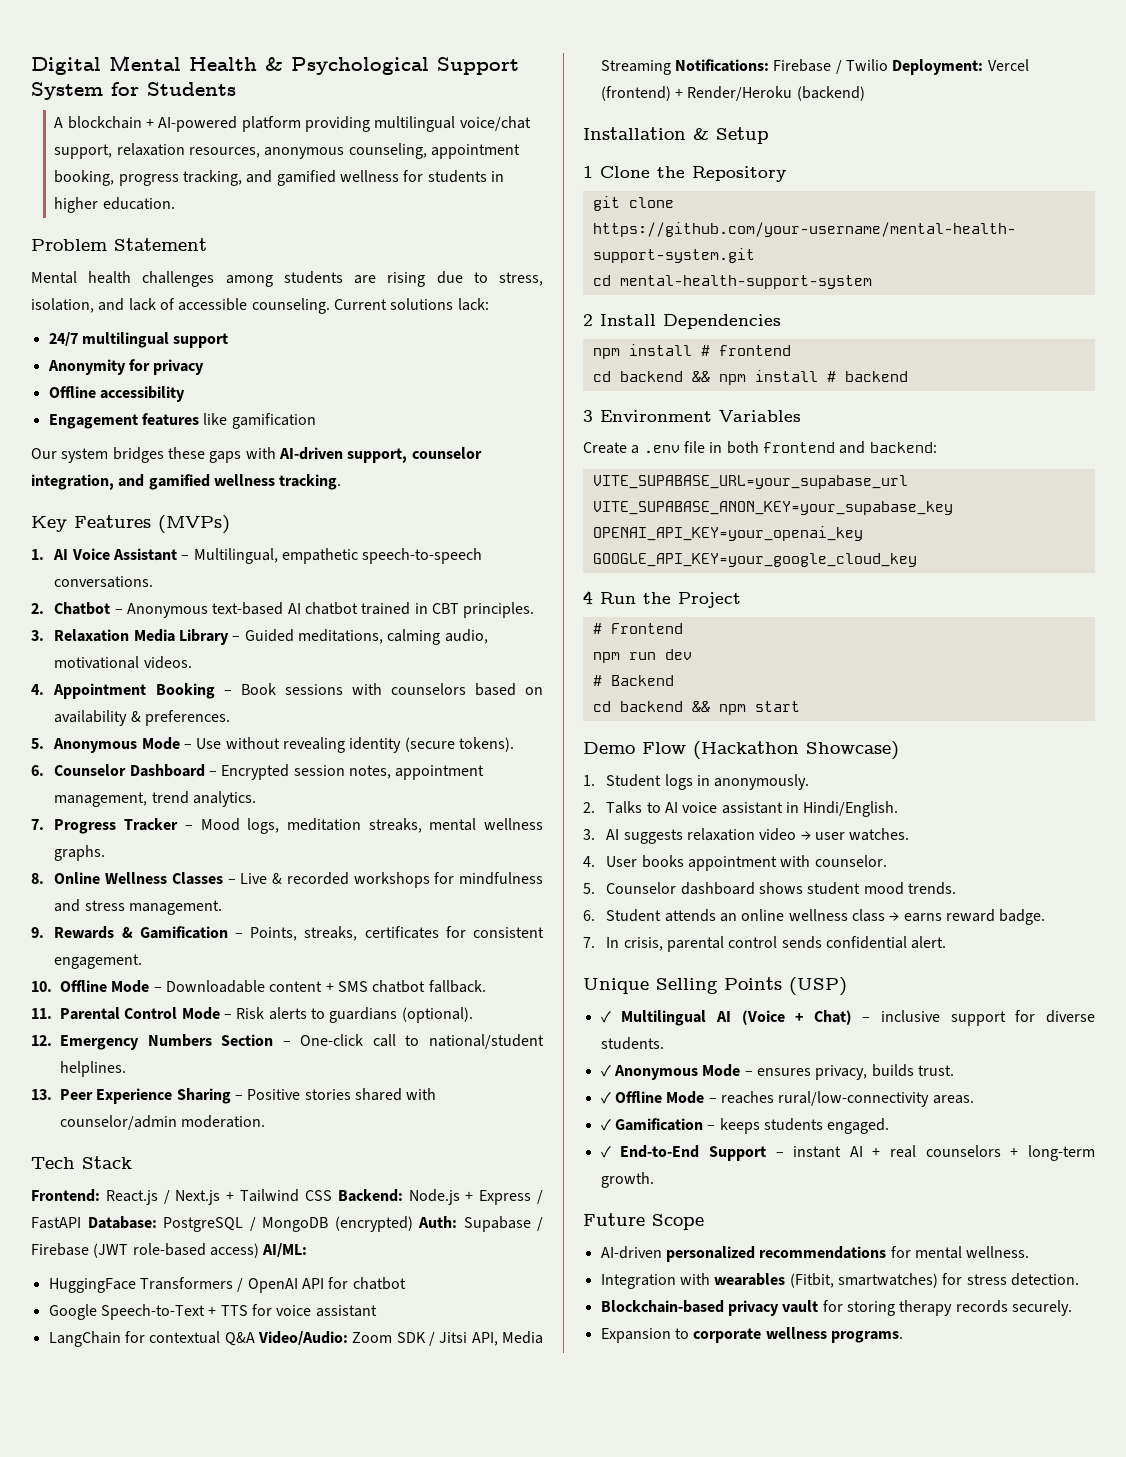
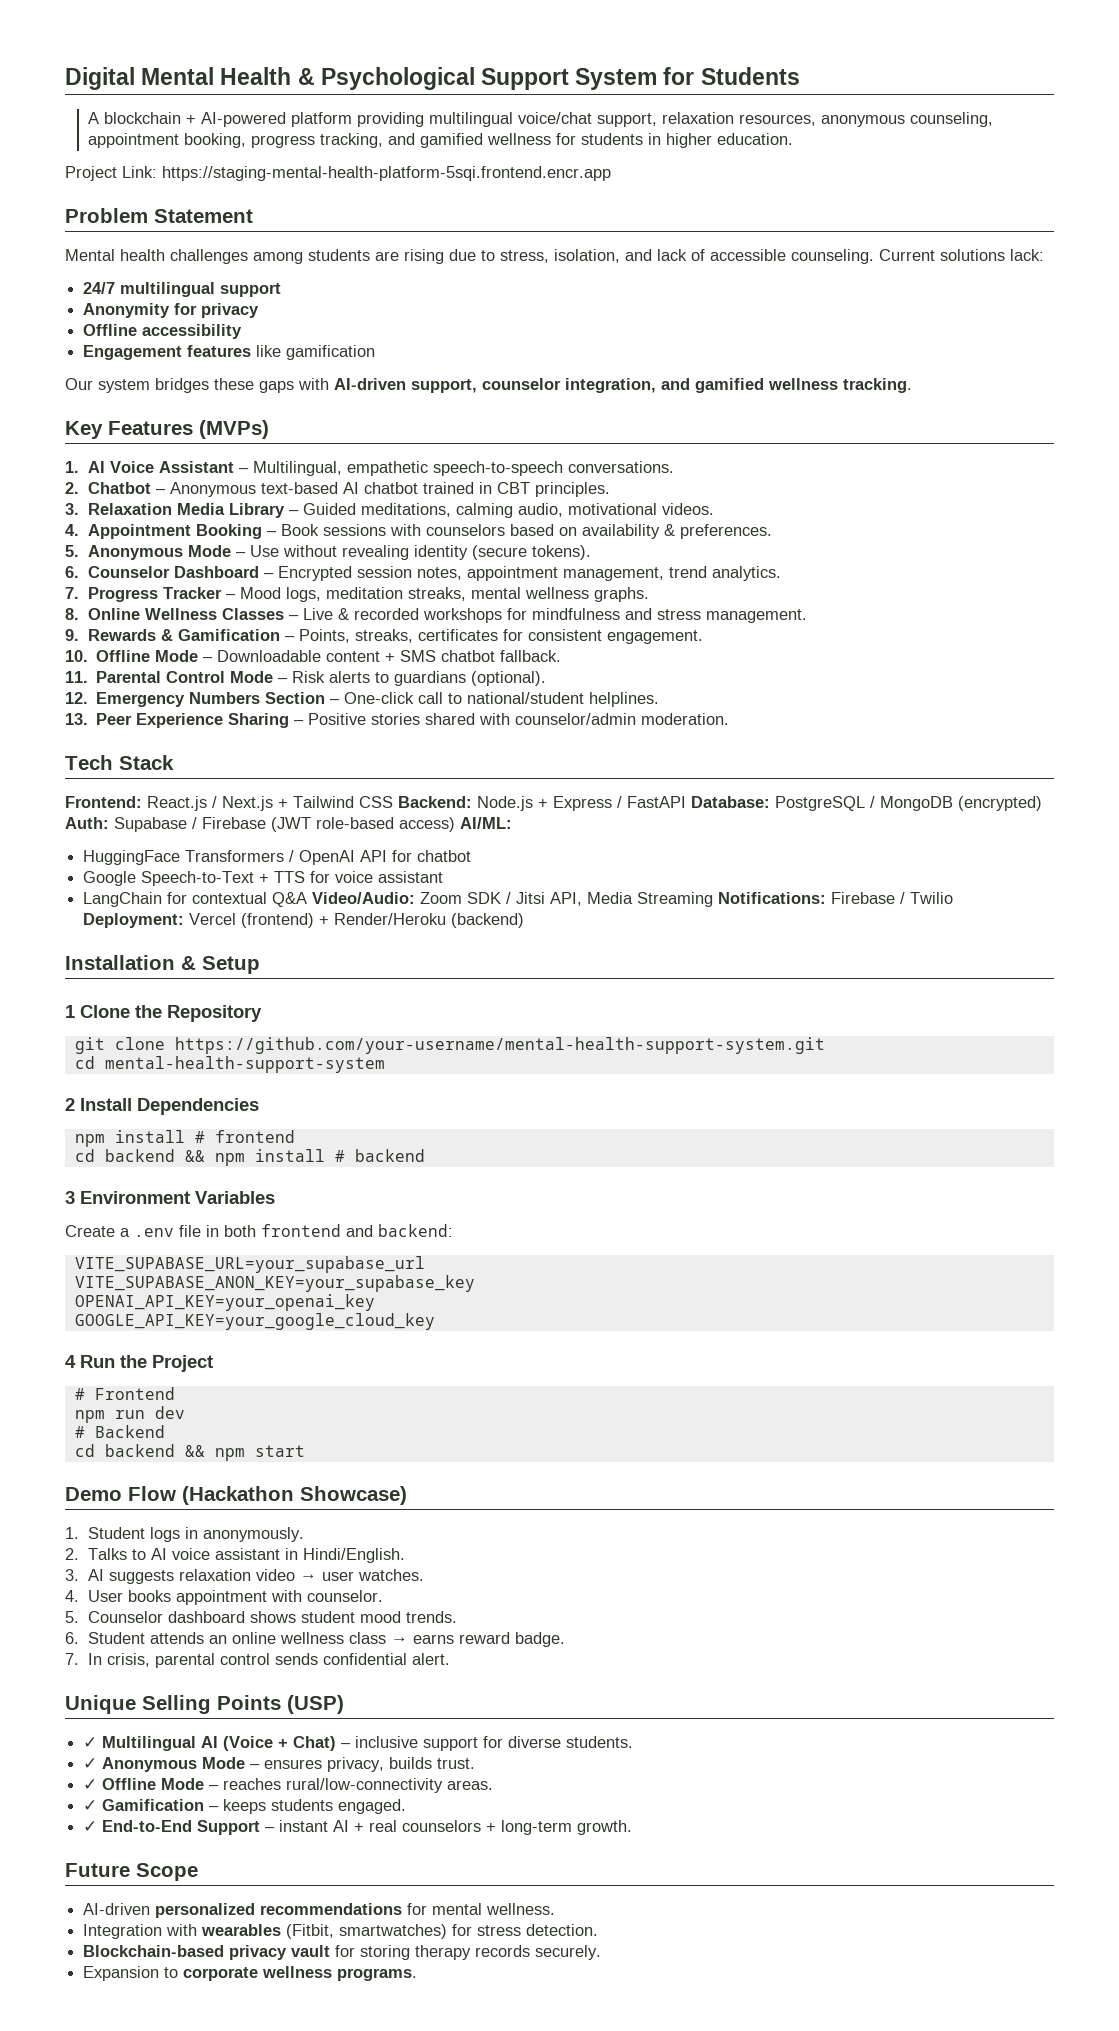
(175, 203) none -> [65,166,611,181] // Project Link: https://staging-mental-health-platform-5sqi.frontend.encr.app

